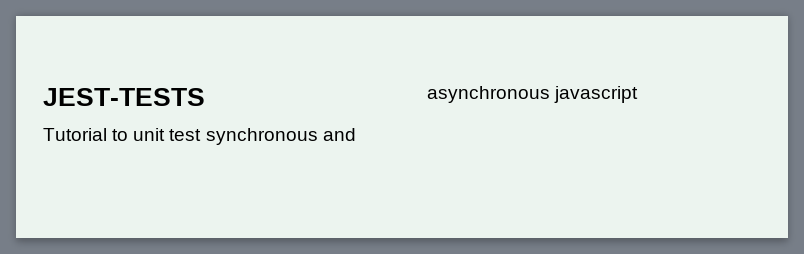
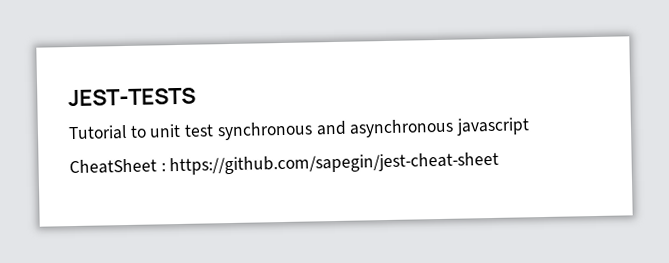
(639, 94) none -> [69,151,500,176] // CheatSheet : https://github.com/sapegin/jest-cheat-sheet

